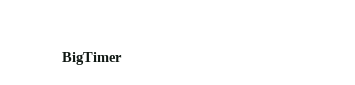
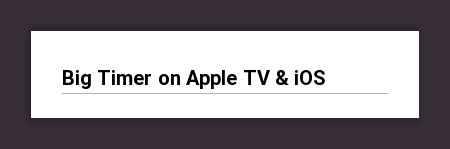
[62,52,122,65] BigTimer -> [62,70,327,89] Big Timer on Apple TV & iOS

